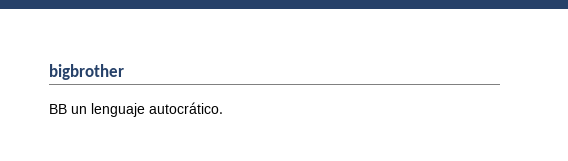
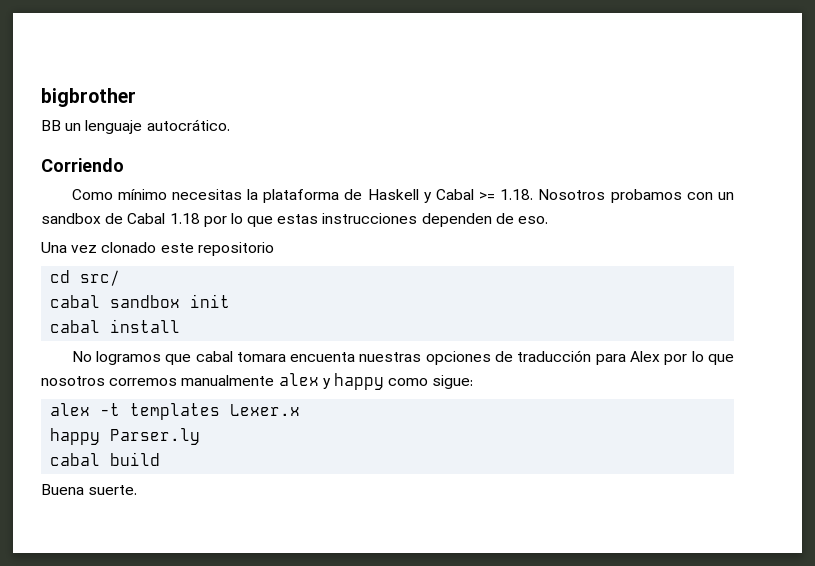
(223, 108) none -> [41,158,124,172] [71,189,734,203] [41,213,549,227] [41,242,274,256] [50,270,121,286] [50,294,231,308] [50,319,181,333] [71,350,735,365] [41,373,474,390] [50,403,301,420] [50,428,201,445] [50,452,161,466] [41,484,138,495] // Corriendo // Como mínimo necesitas la plataforma de Haskell y Cabal >= 1.18. Nosotros probamos con un sandbox de Cabal 1.18 por lo que estas instrucciones dependen de eso. // Una vez clonado este repositorio // cd src/ // cabal sandbox init // cabal install // No logramos que cabal tomara encuenta nuestras opciones de traducción para Alex por lo que nosotros corremos manualmente alex y happy como sigue: // alex -t templates Lexer.x // happy Parser.ly // cabal build // Buena suerte.

